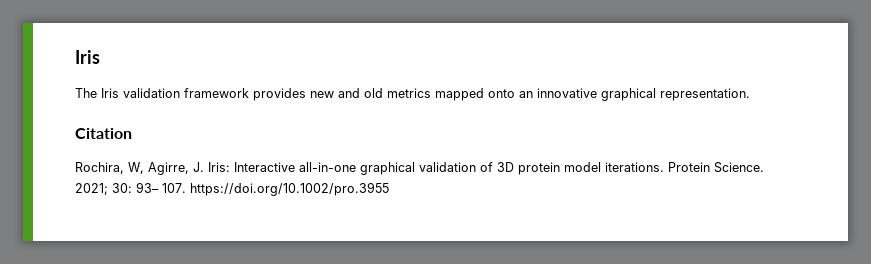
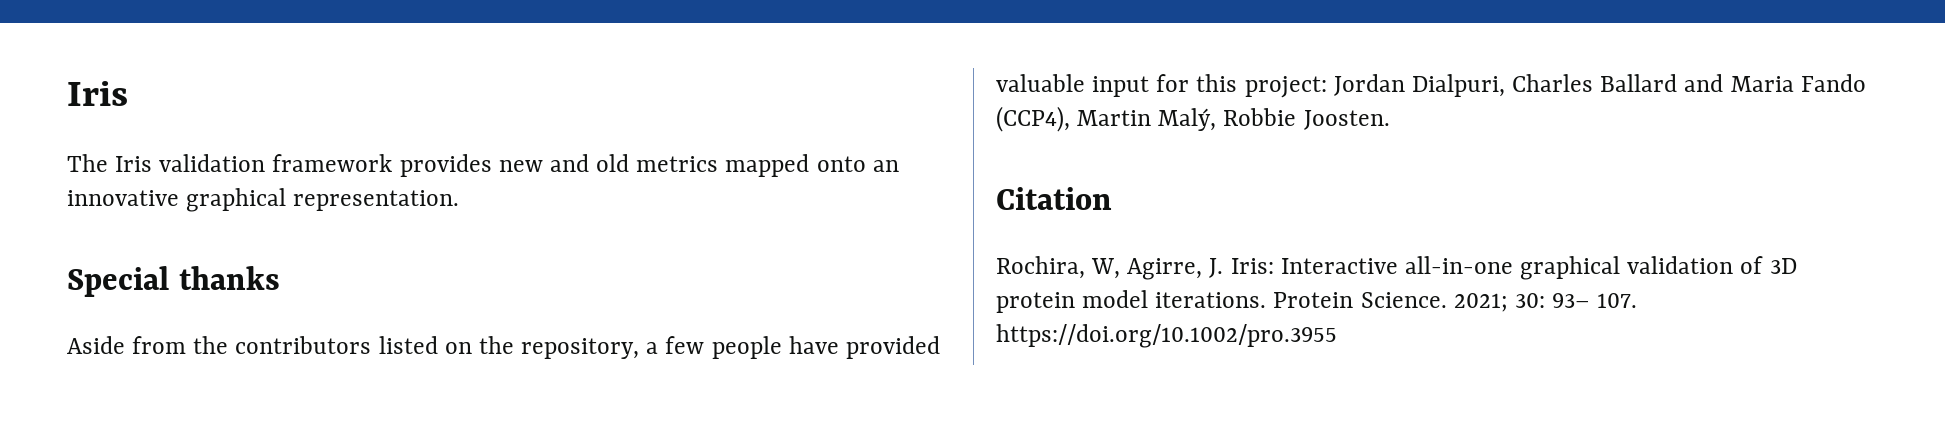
(750, 94) none -> [67,266,280,297] [67,336,940,359] [996,74,1866,98] [996,106,1390,132] // Special thanks // Aside from the contributors listed on the repository, a few people have provided valuable input for this project: Jordan Dialpuri, Charles Ballard and Maria Fando (CCP4), Martin Malý, Robbie Joosten.

